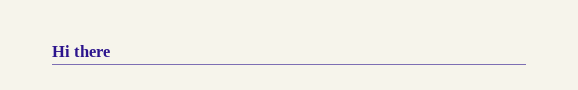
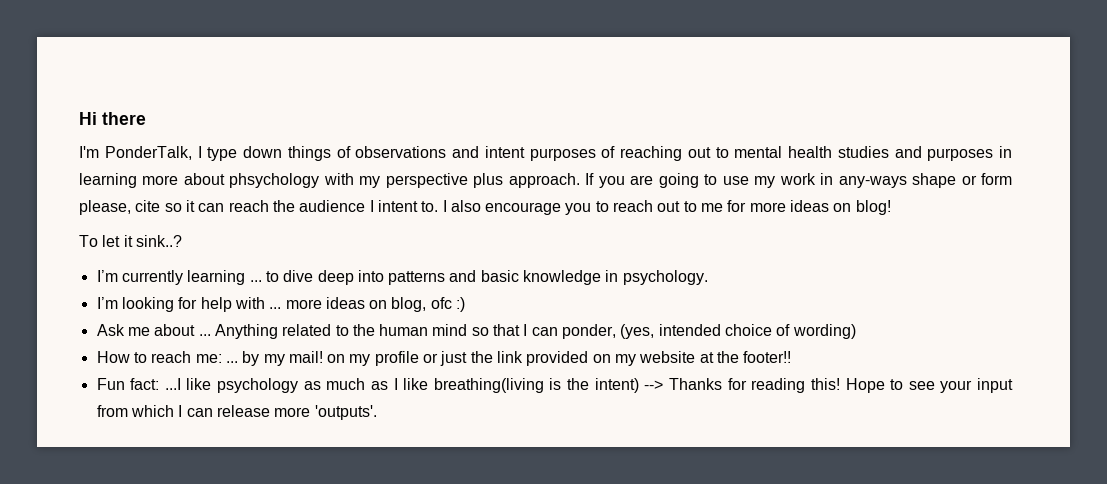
(111, 51) none -> [79,146,1012,161] [79,173,1013,188] [79,200,891,215] [79,235,182,247] [96,270,708,285] [96,297,466,312] [96,324,856,339] [96,351,792,366] [96,378,1013,393] [96,405,377,420] // I'm PonderTalk, I type down things of observations and intent purposes of reaching out to mental health studies and purposes in learning more about phsychology with my perspective plus approach. If you are going to use my work in any-ways shape or form please, cite so it can reach the audience I intent to. I also encourage you to reach out to me for more ideas on blog! // To let it sink..? // I’m currently learning ... to dive deep into patterns and basic knowledge in psychology. // I’m looking for help with ... more ideas on blog, ofc :) // Ask me about ... Anything related to the human mind so that I can ponder, (yes, intended choice of wording) // How to reach me: ... by my mail! on my profile or just the link provided on my website at the footer!! // Fun fact: ...I like psychology as much as I like breathing(living is the intent) --> Thanks for reading this! Hope to see your input from which I can release more 'outputs'.

